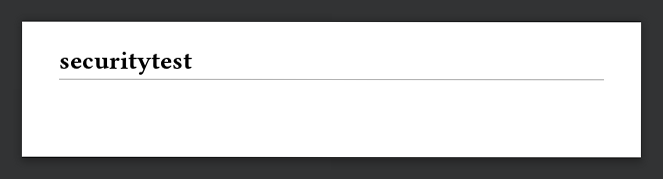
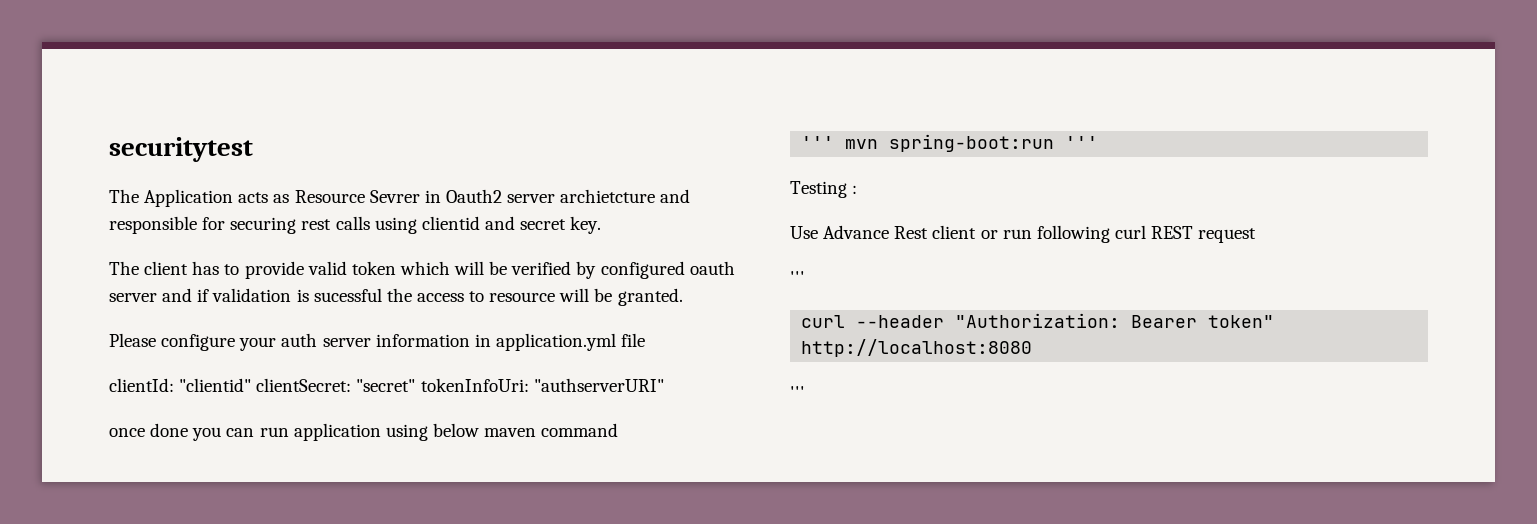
(193, 63) none -> [109,189,691,207] [109,216,602,234] [109,261,735,279] [109,288,683,306] [109,333,646,351] [109,378,664,392] [109,423,619,441] [801,134,1099,152] [790,181,858,198] [790,225,1257,243] [790,271,805,284] [801,313,1275,328] [801,339,1033,357] [790,386,805,399] // The Application acts as Resource Sevrer in Oauth2 server archietcture and responsible for securing rest calls using clientid and secret key. // The client has to provide valid token which will be verified by configured oauth server and if validation is sucessful the access to resource will be granted. // Please configure your auth server information in application.yml file // clientId: "clientid" clientSecret: "secret" tokenInfoUri: "authserverURI" // once done you can run application using below maven command // ''' mvn spring-boot:run ''' // Testing : // Use Advance Rest client or run following curl REST request // ''' // curl --header "Authorization: Bearer token" http://localhost:8080 // '''

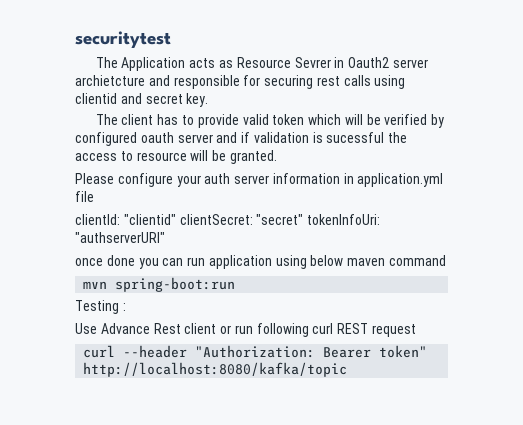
[801,136,835,149] ''' -> (447, 260) none
[1065,136,1099,149] ''' -> (236, 284) none
[790,271,805,284] // ''' -> (417, 330) none
[801,339,1033,357] [790,386,805,399] http://localhost:8080 // ''' -> [83,362,348,377] http://localhost:8080/kafka/topic

